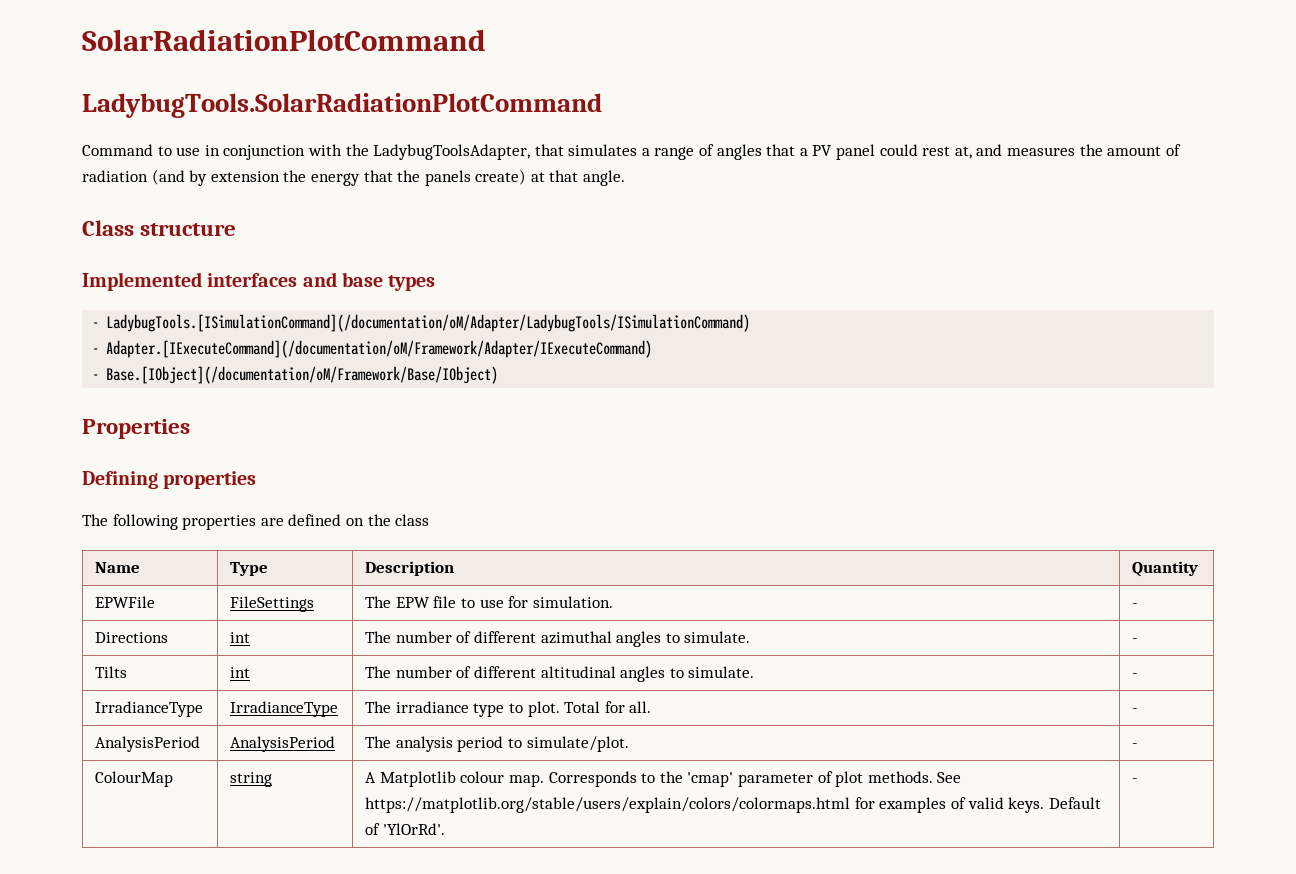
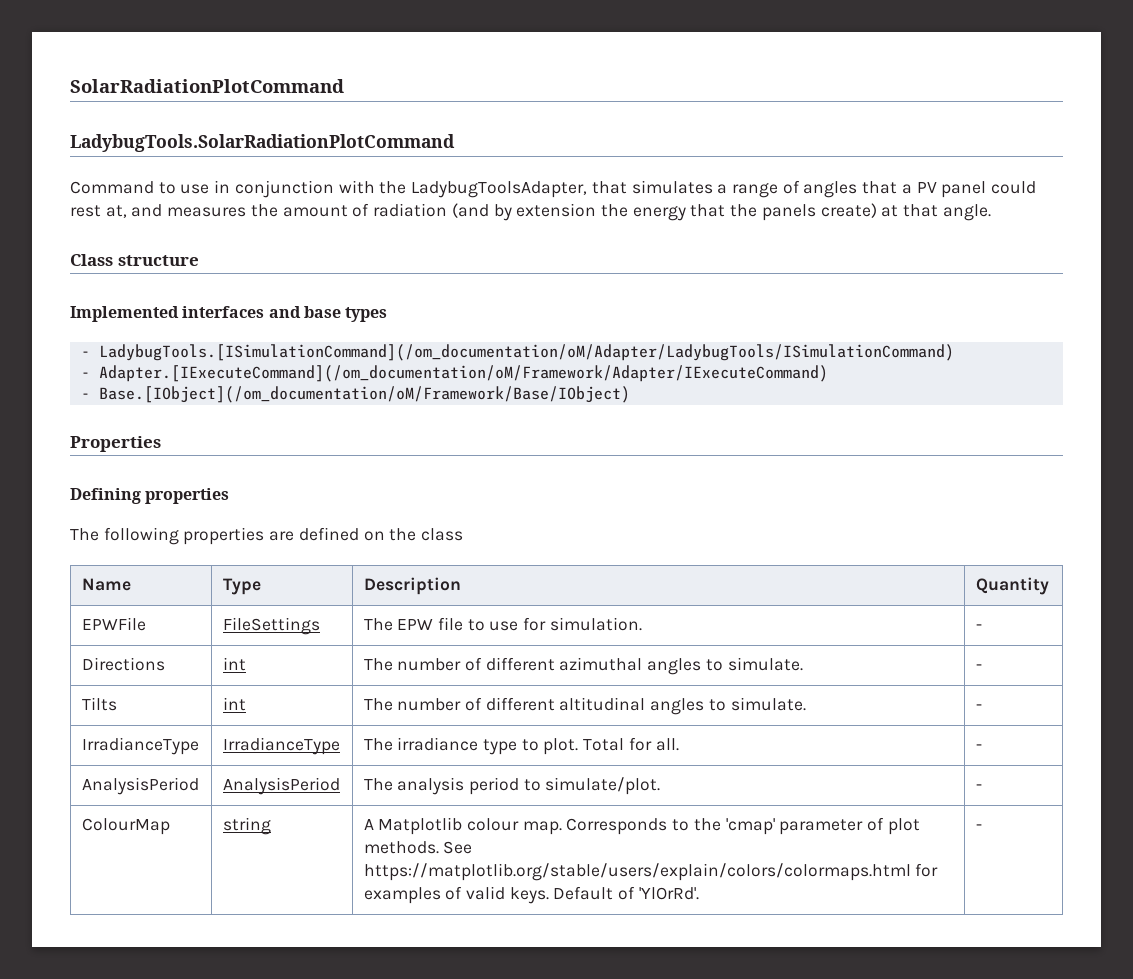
[106,314,751,332] [92,340,653,358] [92,366,499,384] LadybugTools.[ISimulationCommand](/documentation/oM/Adapter/LadybugTools/ISimulationCommand) // - Adapter.[IExecuteCommand](/documentation/oM/Framework/Adapter/IExecuteCommand) // - Base.[IObject](/documentation/oM/Framework/Base/IObject) -> [98,344,954,361] [80,365,828,382] [80,386,630,403] LadybugTools.[ISimulationCommand](/om_documentation/oM/Adapter/LadybugTools/ISimulationCommand) // - Adapter.[IExecuteCommand](/om_documentation/oM/Framework/Adapter/IExecuteCommand) // - Base.[IObject](/om_documentation/oM/Framework/Base/IObject)

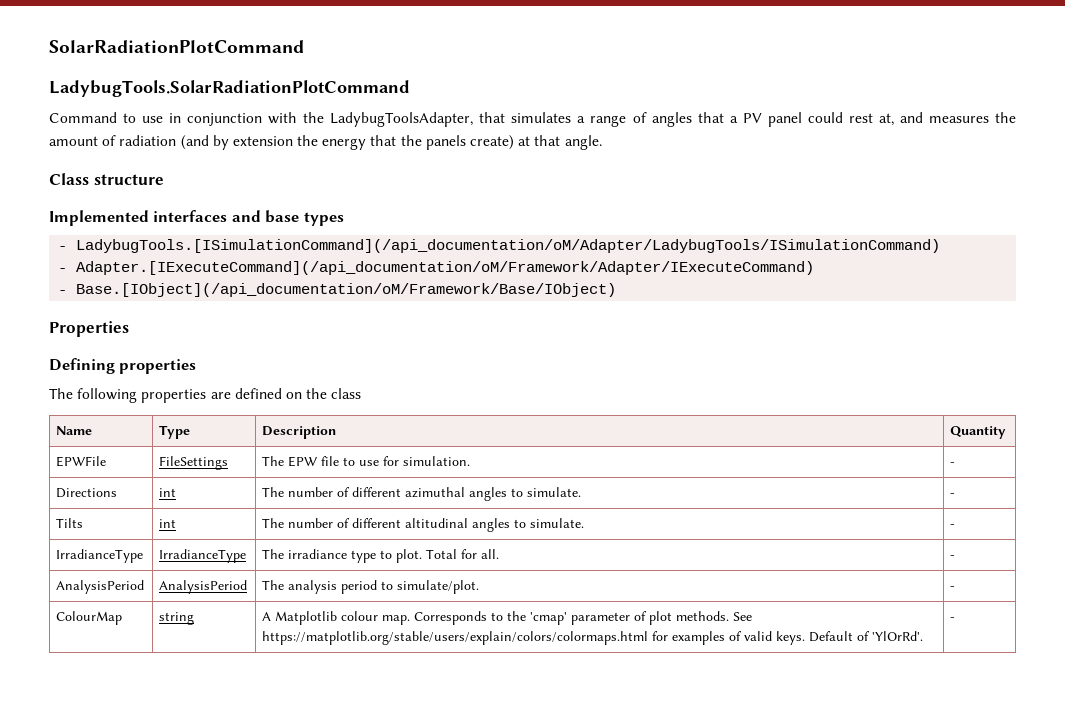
[98,344,954,361] [80,365,828,382] [80,386,630,403] LadybugTools.[ISimulationCommand](/om_documentation/oM/Adapter/LadybugTools/ISimulationCommand) // - Adapter.[IExecuteCommand](/om_documentation/oM/Framework/Adapter/IExecuteCommand) // - Base.[IObject](/om_documentation/oM/Framework/Base/IObject) -> [76,239,941,253] [58,261,815,275] [58,283,617,297] LadybugTools.[ISimulationCommand](/api_documentation/oM/Adapter/LadybugTools/ISimulationCommand) // - Adapter.[IExecuteCommand](/api_documentation/oM/Framework/Adapter/IExecuteCommand) // - Base.[IObject](/api_documentation/oM/Framework/Base/IObject)

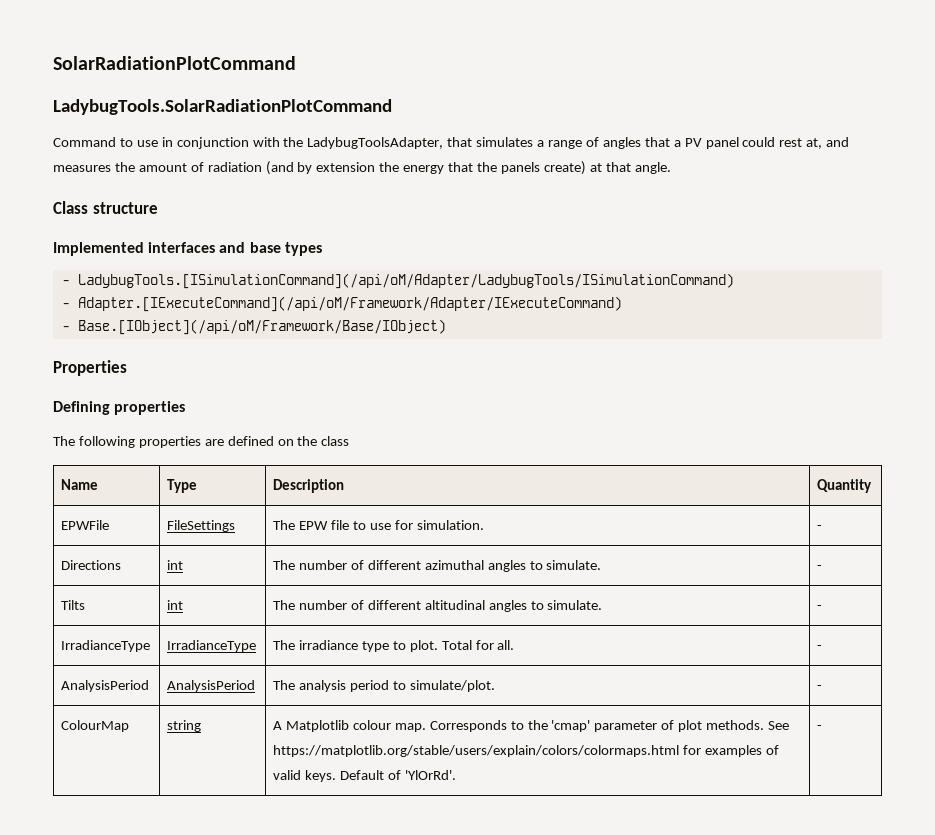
[76,239,941,253] [58,261,815,275] [58,283,617,297] LadybugTools.[ISimulationCommand](/api_documentation/oM/Adapter/LadybugTools/ISimulationCommand) // - Adapter.[IExecuteCommand](/api_documentation/oM/Framework/Adapter/IExecuteCommand) // - Base.[IObject](/api_documentation/oM/Framework/Base/IObject) -> [77,273,734,289] [61,296,622,312] [61,319,446,335] LadybugTools.[ISimulationCommand](/api/oM/Adapter/LadybugTools/ISimulationCommand) // - Adapter.[IExecuteCommand](/api/oM/Framework/Adapter/IExecuteCommand) // - Base.[IObject](/api/oM/Framework/Base/IObject)

